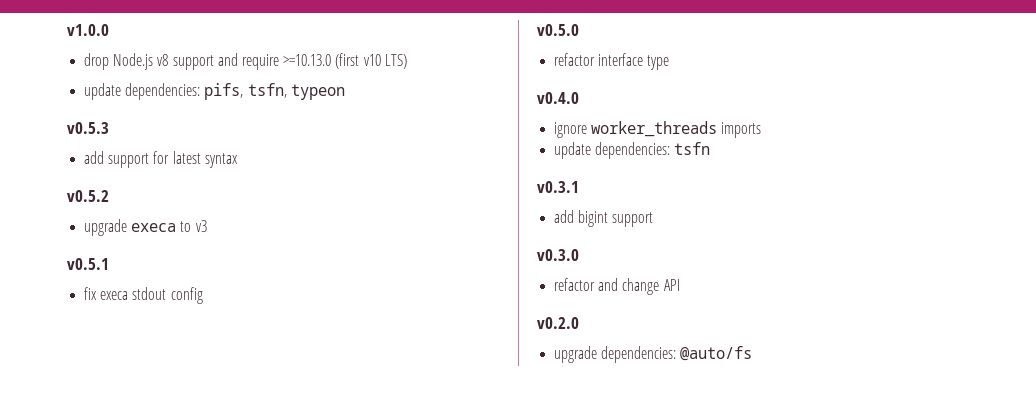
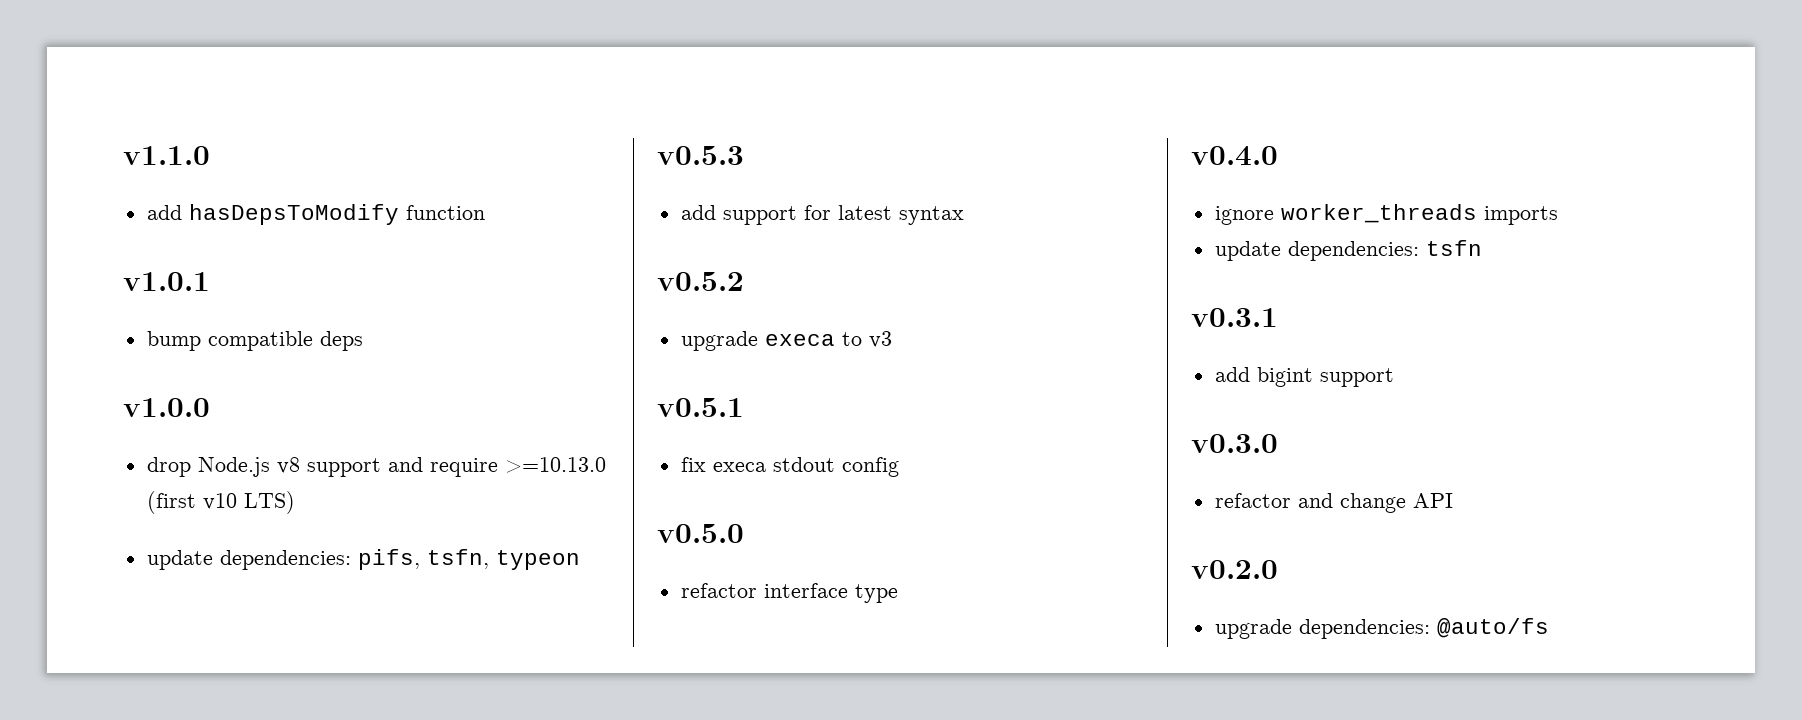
(67, 30) none -> [123,146,210,165] [146,204,485,225] [123,272,210,291] [146,331,363,351] v1.1.0 // add hasDepsToModify function // v1.0.1 // bump compatible deps //

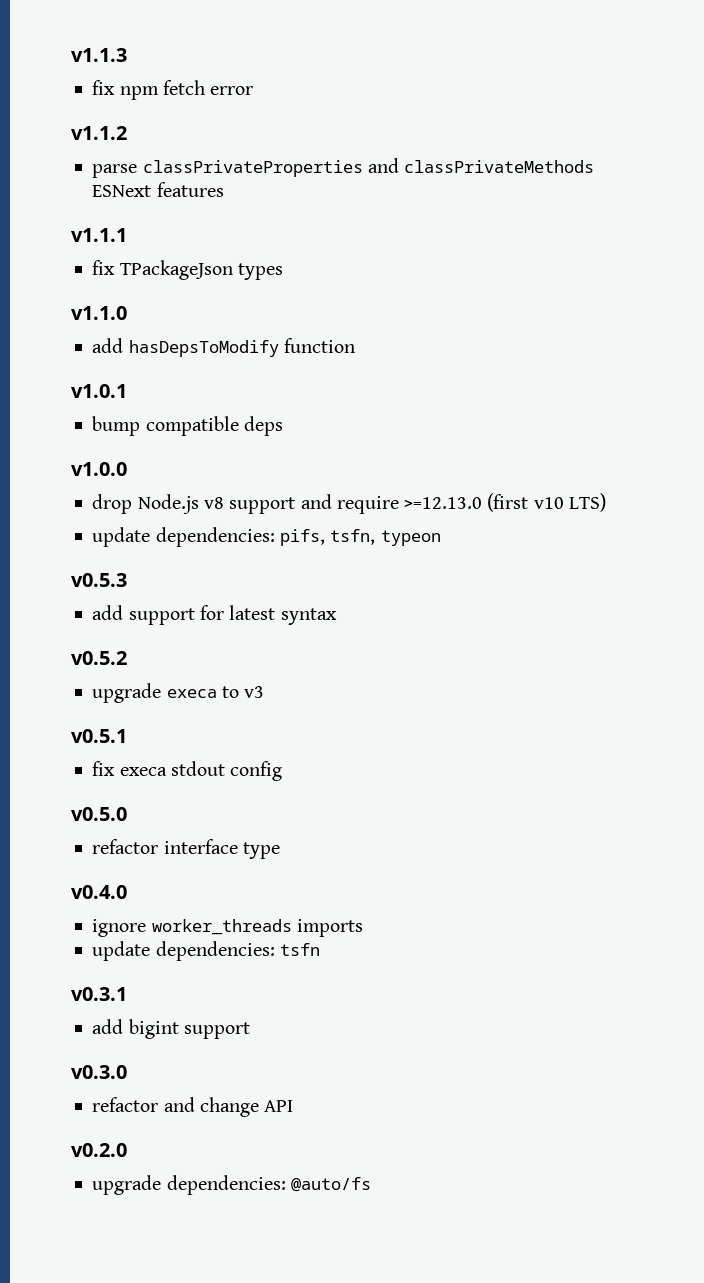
(123, 155) none -> [71,48,127,62] [92,80,254,100] [71,126,127,140] [92,158,595,178] [92,182,224,197] [71,228,127,242] [92,260,283,280] v1.1.3 // fix npm fetch error // v1.1.2 // parse classPrivateProperties and classPrivateMethods ESNext features // v1.1.1 // fix TPackageJson types //
[504,457,606,473] >=10.13.0 -> [404,497,483,509] >=12.13.0

